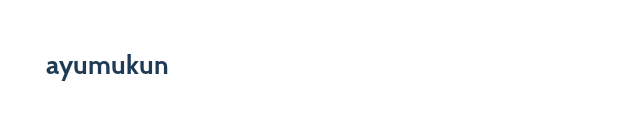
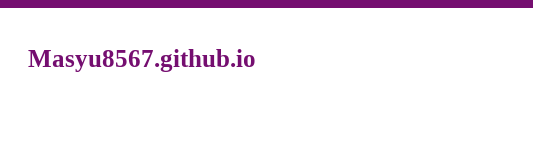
[46,54,169,81] ayumukun -> [28,49,256,72] Masyu8567.github.io

